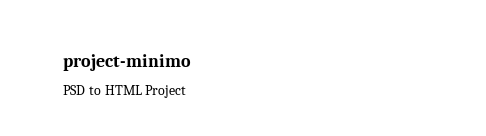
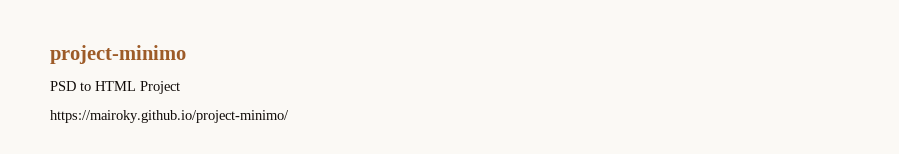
(187, 91) none -> [50,110,289,123] // https://mairoky.github.io/project-minimo/

